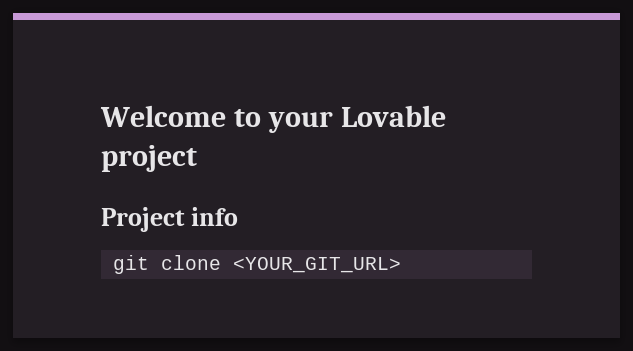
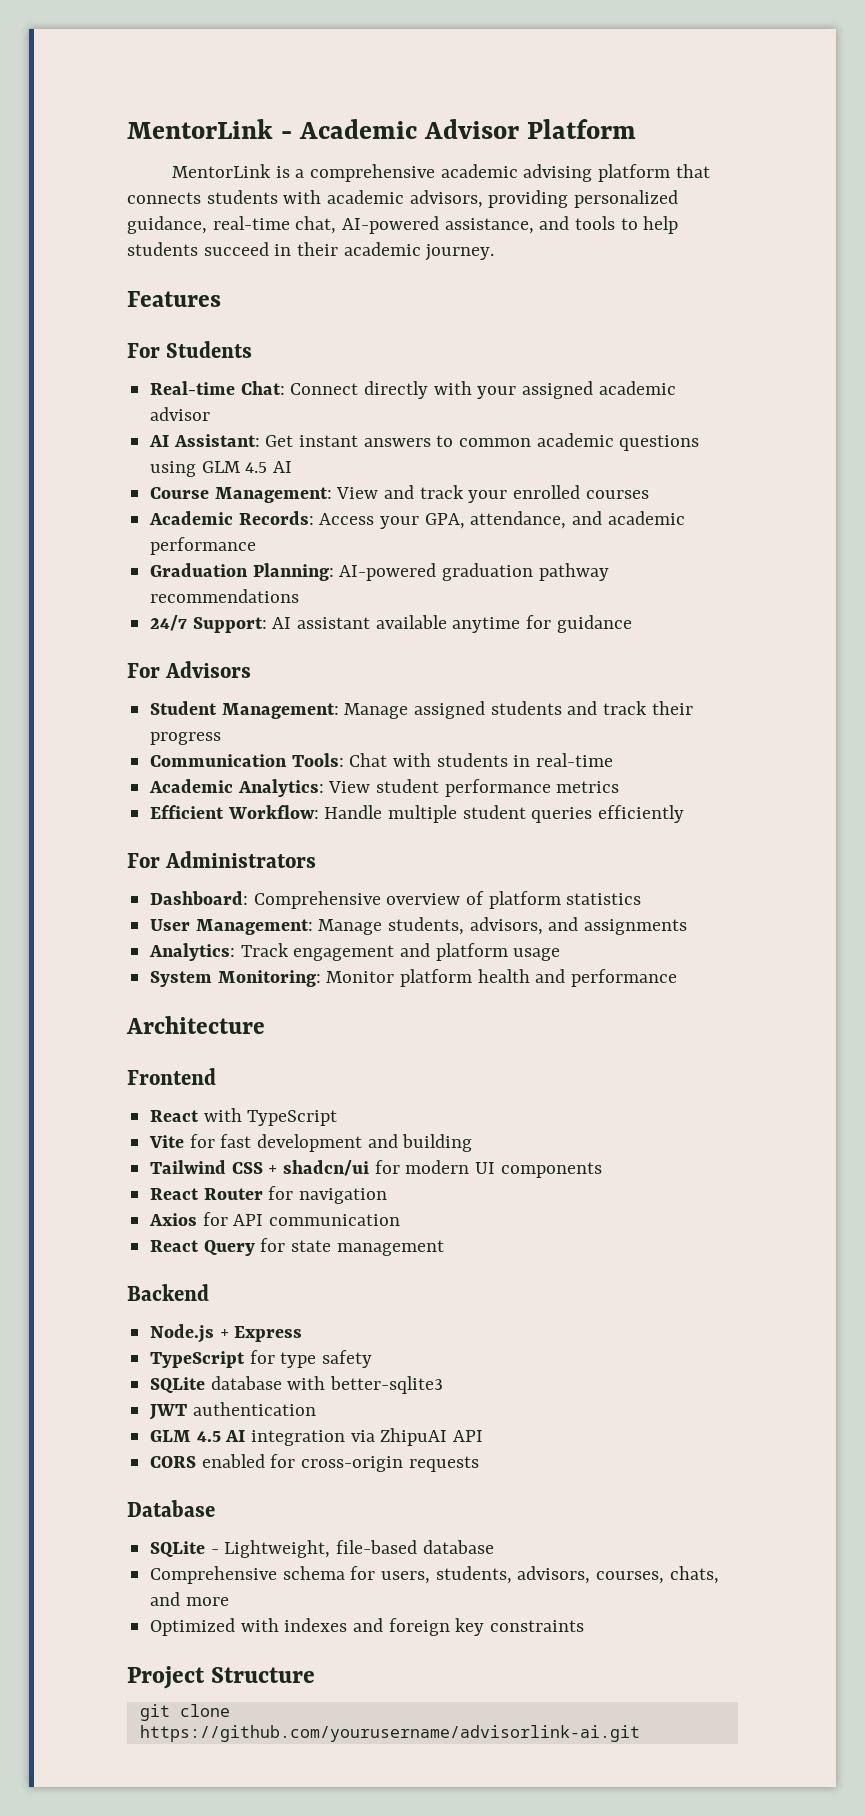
[100,105,447,133] [101,145,197,172] Welcome to your Lovable project -> [127,119,636,139] [172,164,710,182] [127,190,679,208] [127,216,679,234] [127,242,495,261] [127,291,221,307] [127,341,253,358] [150,381,676,399] [150,407,211,421] [149,433,700,451] [150,461,293,477] [150,485,649,503] [149,511,685,529] [150,537,257,555] [150,563,609,581] [150,589,300,603] [150,615,632,633] [127,661,252,678] [150,701,693,719] [150,732,222,745] [150,753,614,767] [149,779,620,797] [150,805,685,823] [127,851,317,868] [150,891,642,909] [150,917,688,935] [149,943,561,961] [150,969,678,987] [126,1016,265,1034] [127,1068,216,1085] [150,1108,338,1126] [149,1134,473,1152] [150,1160,602,1178] [150,1186,388,1204] [149,1212,401,1226] [150,1238,444,1256] [127,1284,209,1301] [150,1324,303,1343] [150,1350,373,1368] [150,1376,444,1394] [149,1402,316,1420] [150,1428,484,1446] [150,1454,479,1472] [127,1500,215,1517] [150,1540,494,1558] [150,1566,719,1584] [150,1592,229,1606] [150,1618,585,1636] MentorLink - Academic Advisor Platform // MentorLink is a comprehensive academic advising platform that connects students with academic advisors, providing personalized guidance, real-time chat, AI-powered assistance, and tools to help students succeed in their academic journey. // Features // For Students // Real-time Chat: Connect directly with your assigned academic advisor // AI Assistant: Get instant answers to common academic questions using GLM 4.5 AI // Course Management: View and track your enrolled courses // Academic Records: Access your GPA, attendance, and academic performance // Graduation Planning: AI-powered graduation pathway recommendations // 24/7 Support: AI assistant available anytime for guidance // For Advisors // Student Management: Manage assigned students and track their progress // Communication Tools: Chat with students in real-time // Academic Analytics: View student performance metrics // Efficient Workflow: Handle multiple student queries efficiently // For Administrators // Dashboard: Comprehensive overview of platform statistics // User Management: Manage students, advisors, and assignments // Analytics: Track engagement and platform usage // System Monitoring: Monitor platform health and performance // Architecture // Frontend // React with TypeScript // Vite for fast development and building // Tailwind CSS + shadcn/ui for modern UI components // React Router for navigation // Axios for API communication // React Query for state management // Backend // Node.js + Express // TypeScript for type safety // SQLite database with better-sqlite3 // JWT authentication // GLM 4.5 AI integration via ZhipuAI API // CORS enabled for cross-origin requests // Database // SQLite - Lightweight, file-based database // Comprehensive schema for users, students, advisors, courses, chats, and more // Optimized with indexes and foreign key constraints
[190,207,238,226] info -> [211,1667,316,1683] Structure
[233,257,401,273] <YOUR_GIT_URL> -> [139,1725,640,1742] https://github.com/yourusername/advisorlink-ai.git

